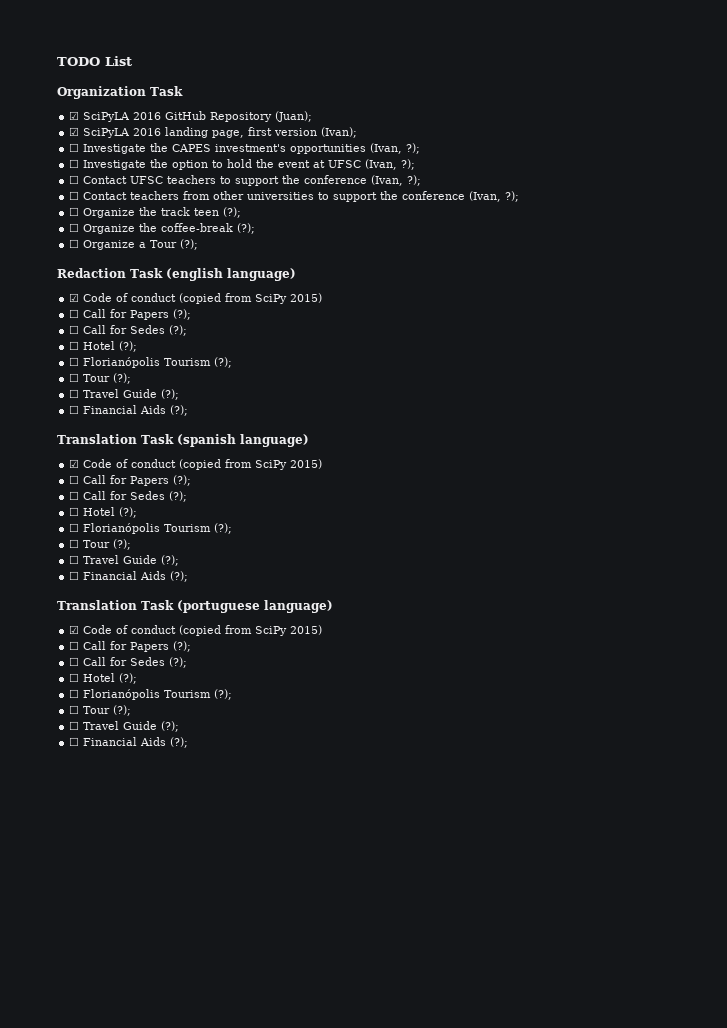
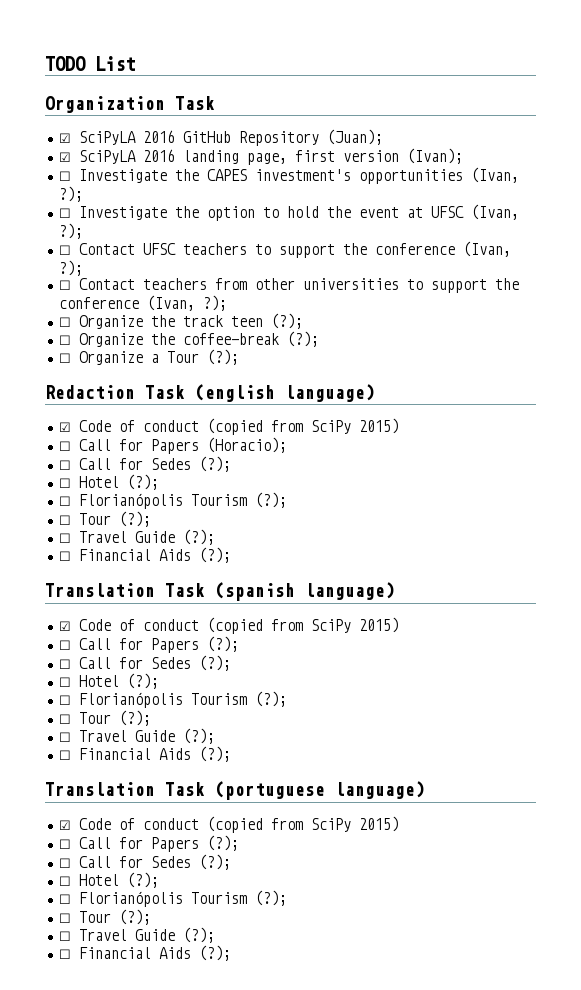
[173,309,192,320] (?); -> [206,437,287,453] (Horacio);

